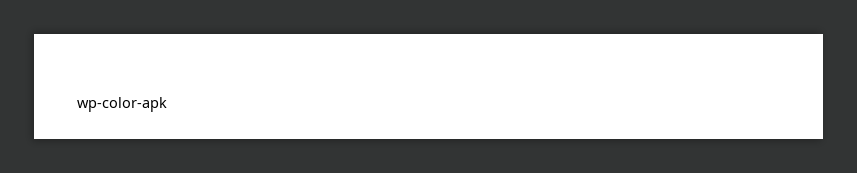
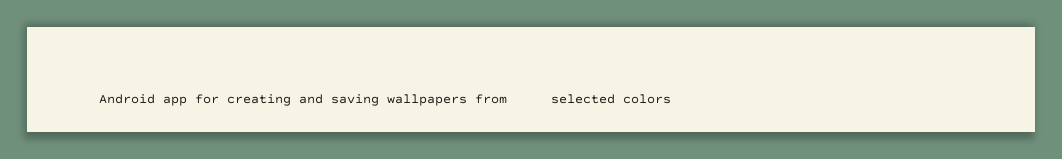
[77,97,167,112] wp-color-apk -> [99,94,671,106] Android app for creating and saving wallpapers from selected colors

